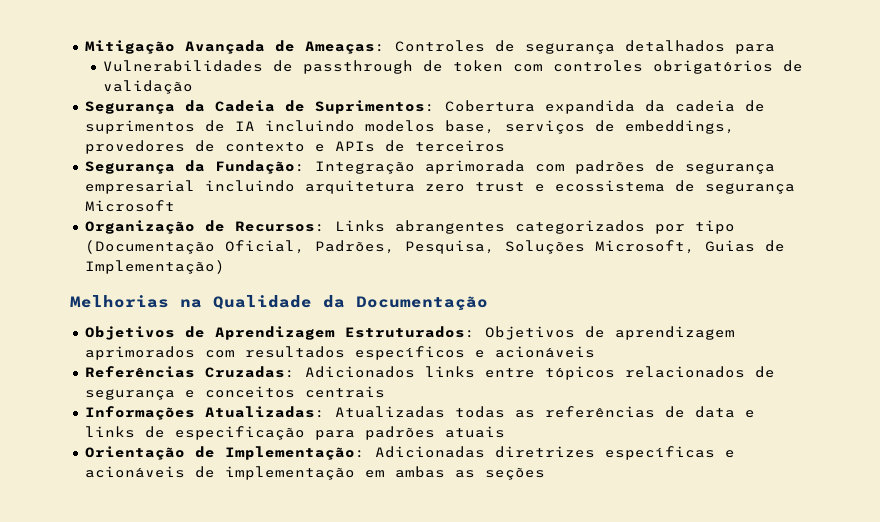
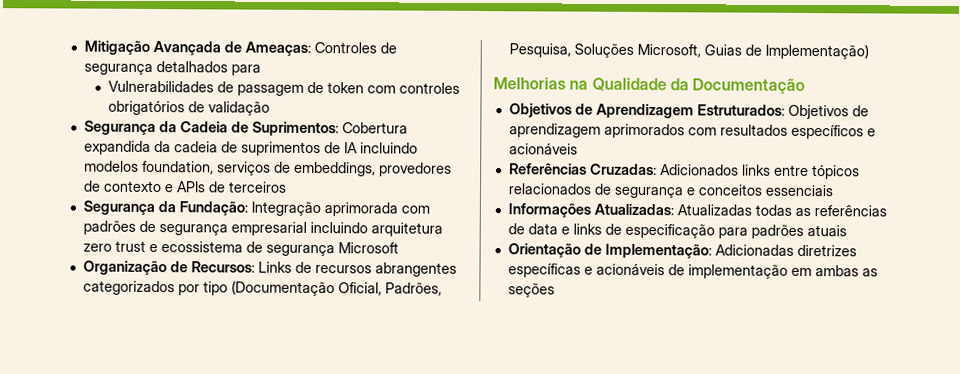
[303,60,414,74] passthrough -> [236,84,304,96] passagem
[444,120,495,134] base, -> [141,160,214,175] foundation,
(385, 226) none -> [294,261,372,274] de recursos
[304,386,385,398] centrais -> [764,184,834,197] essenciais

